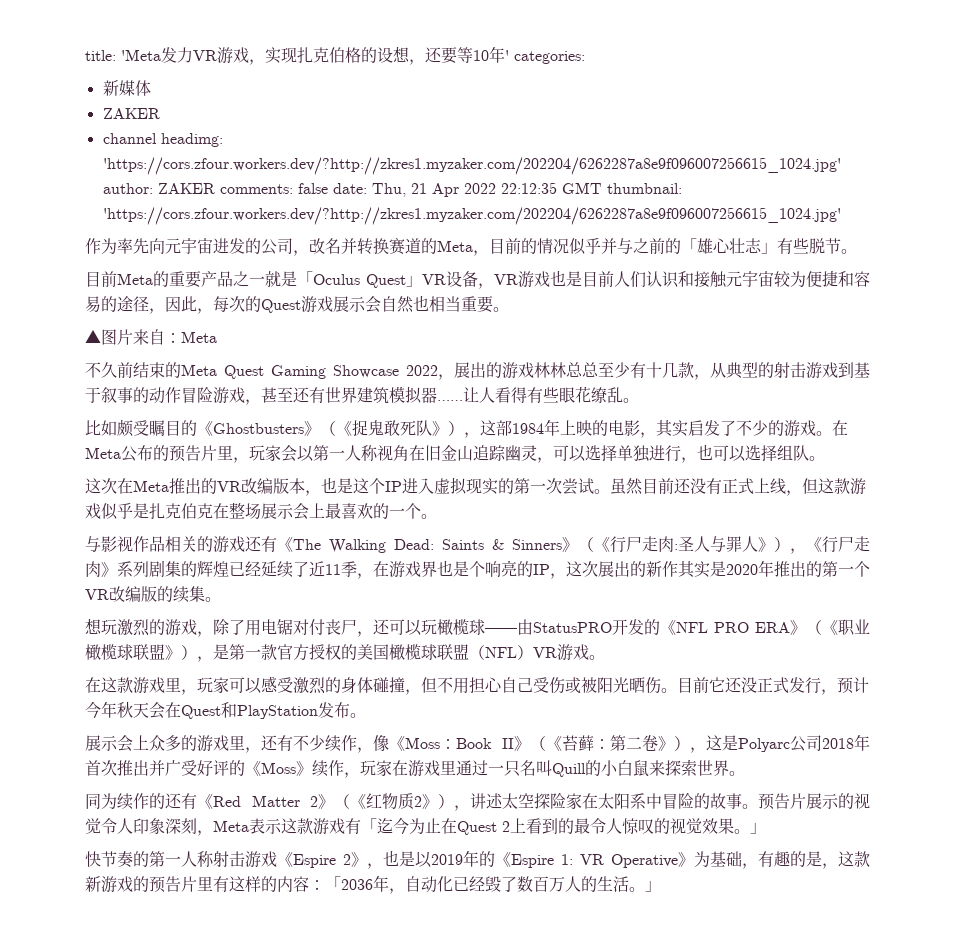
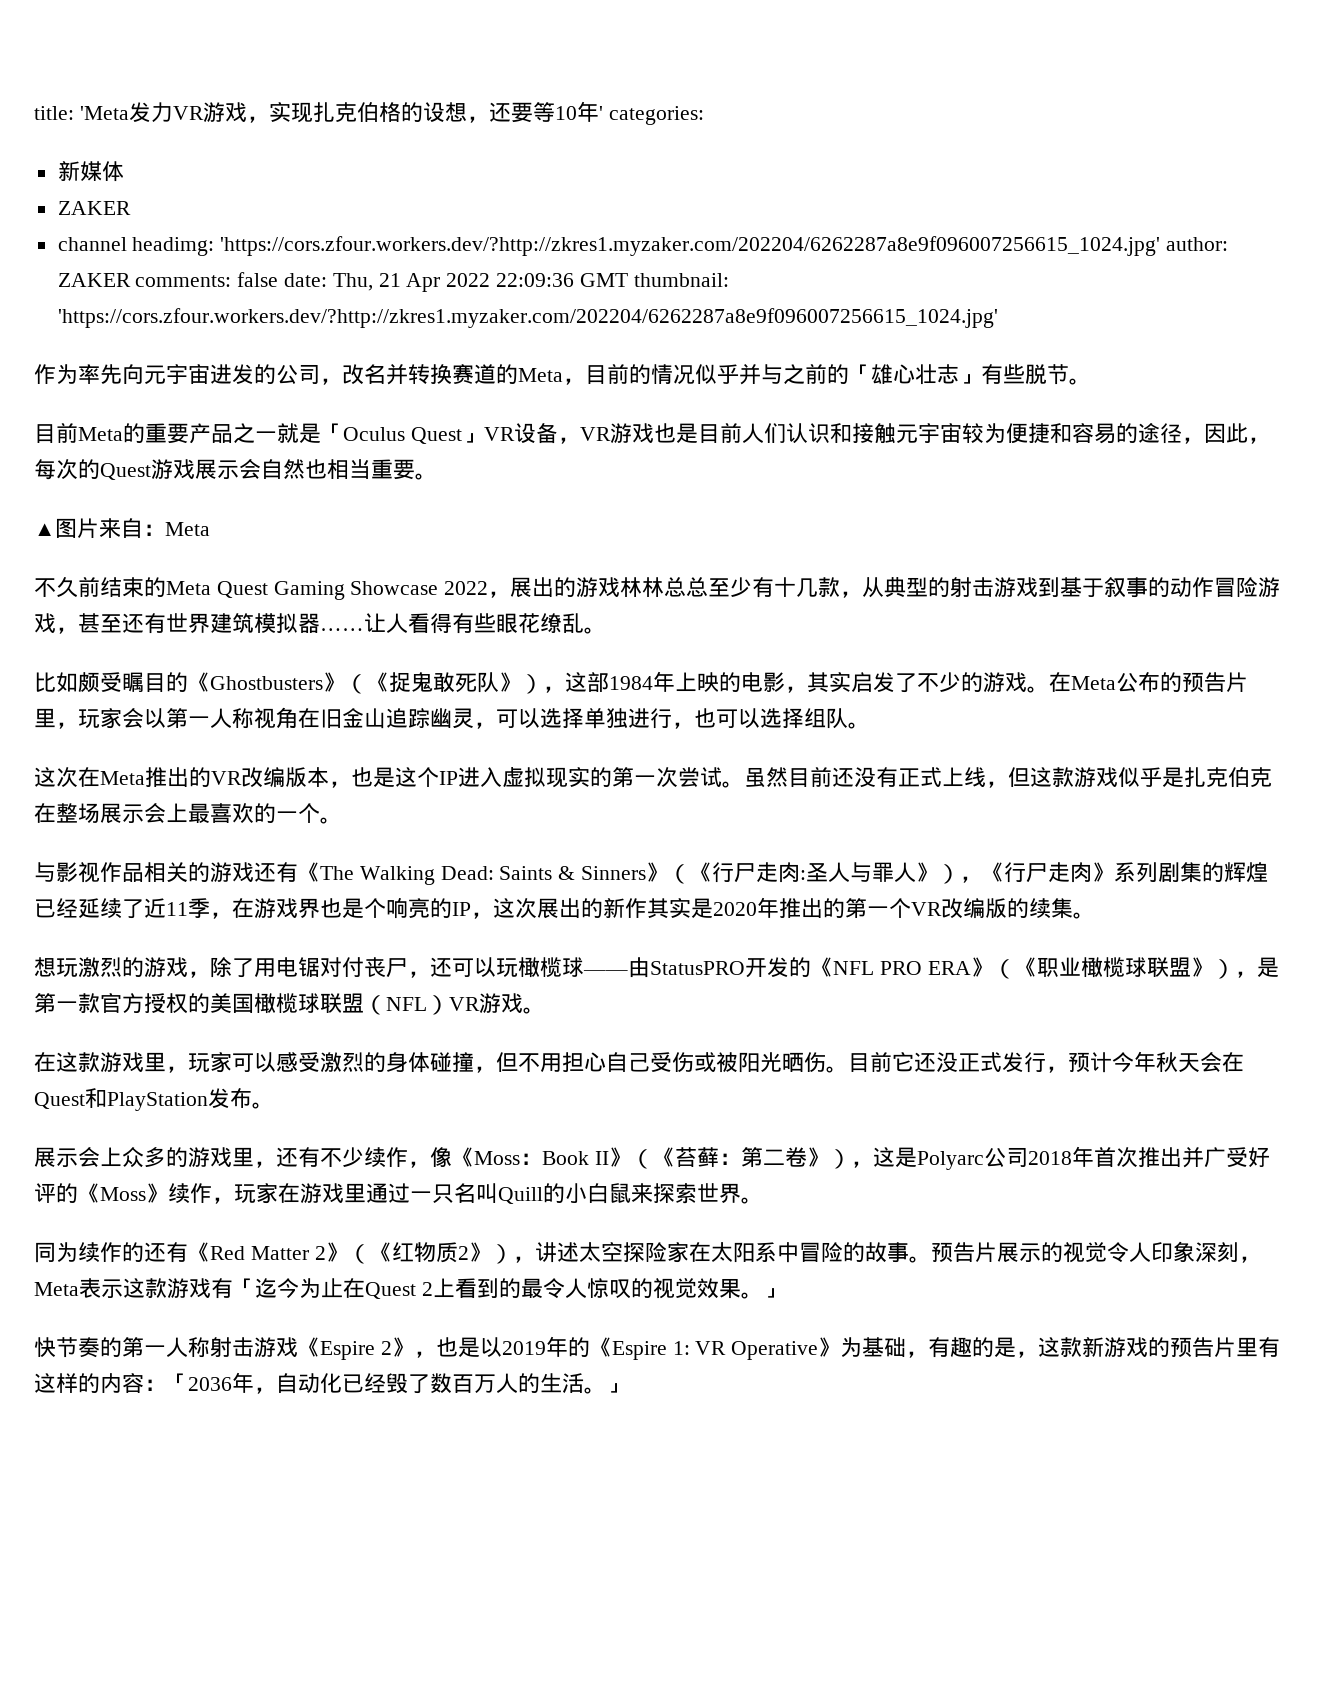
[500,182,557,194] 22:12:35 -> [496,273,575,287] 22:09:36

